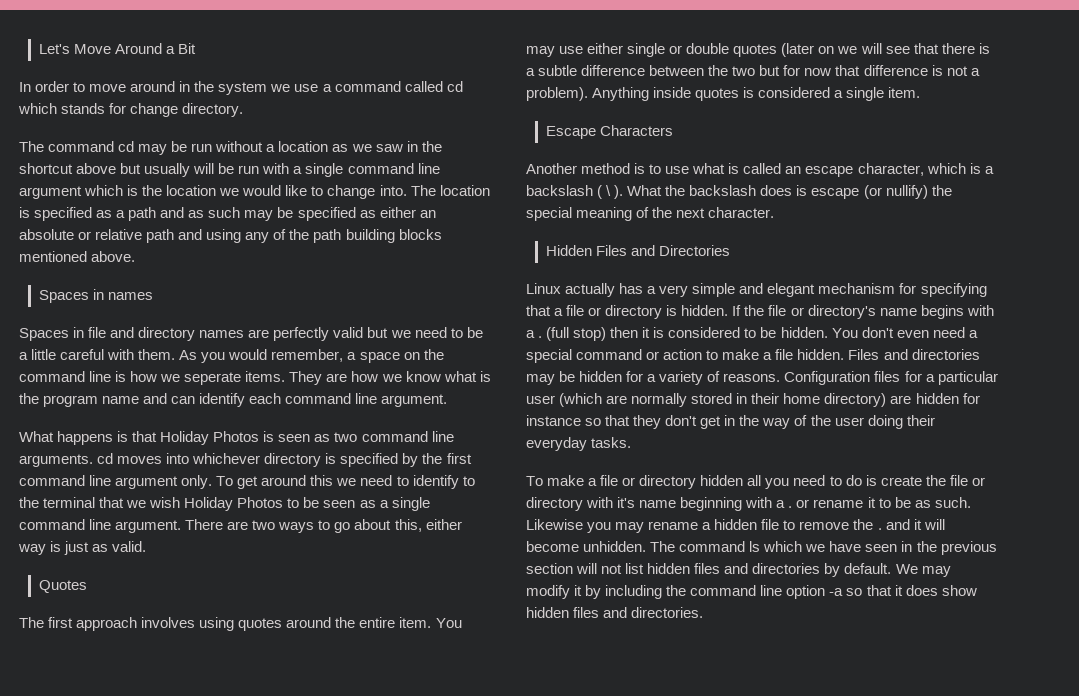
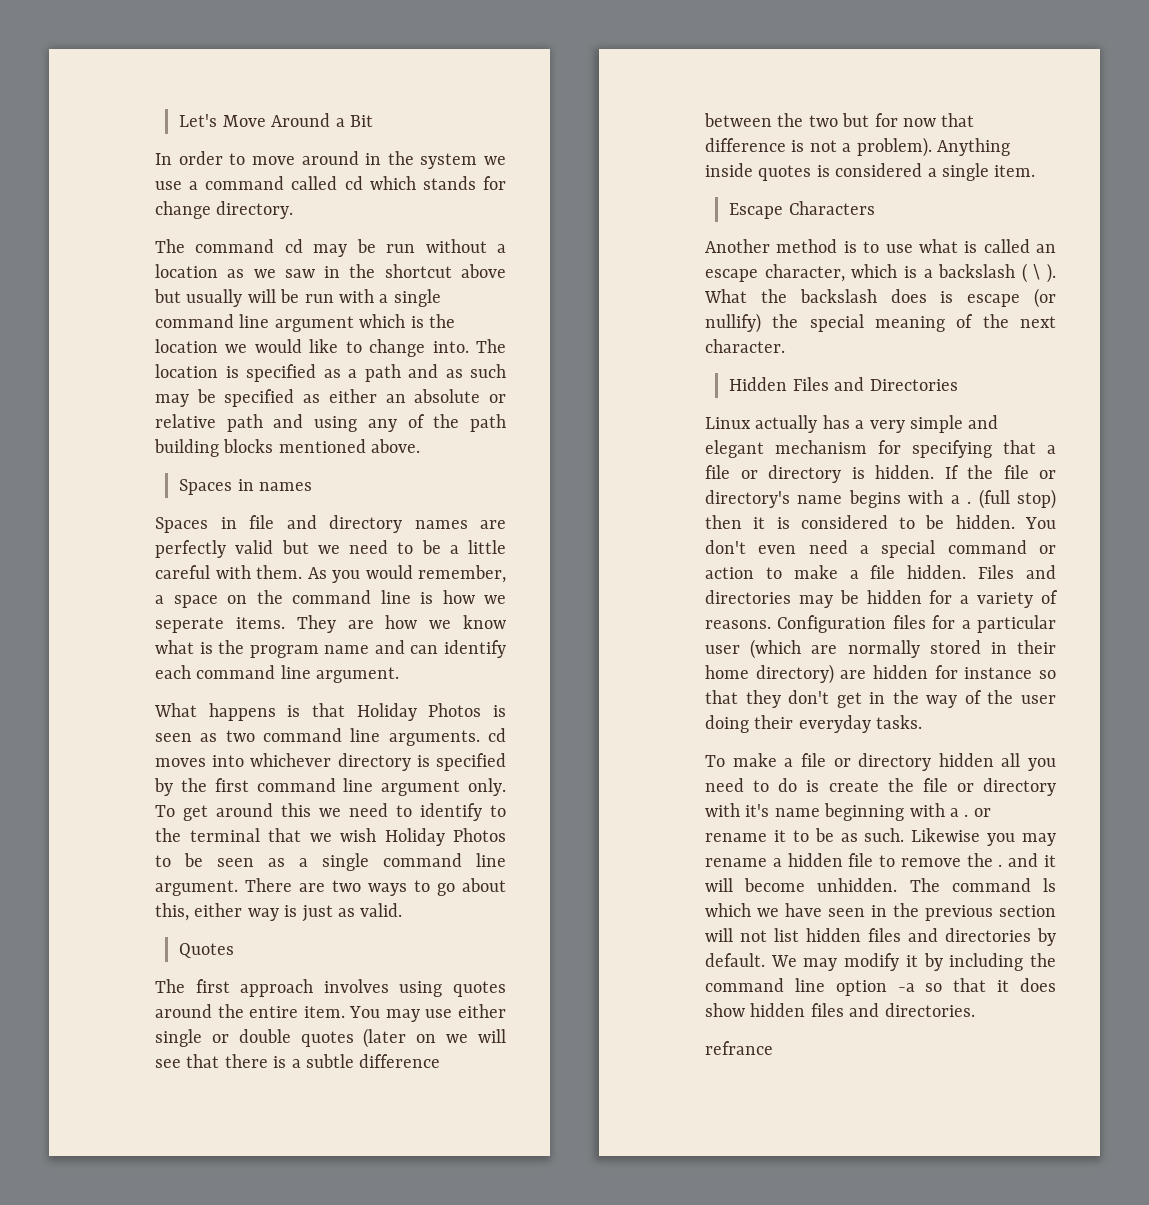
(704, 612) none -> [705,1041,773,1055] // refrance

